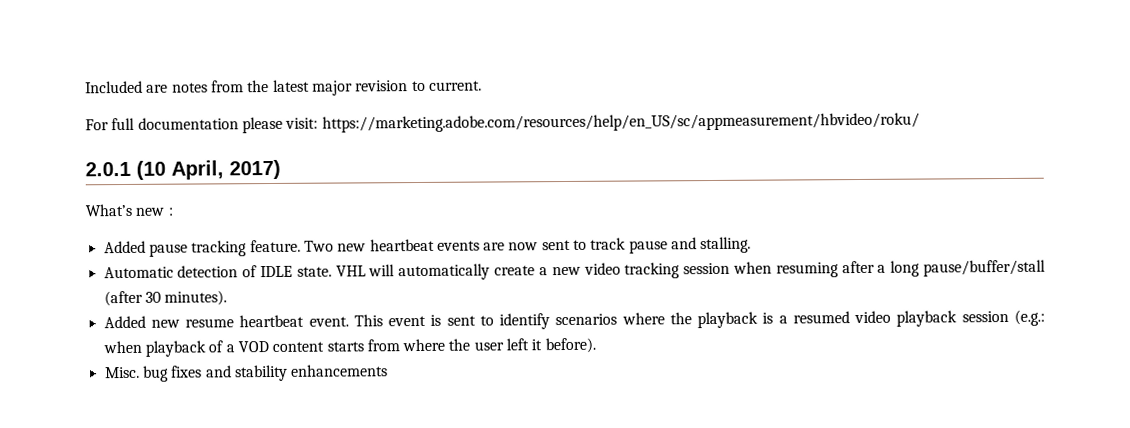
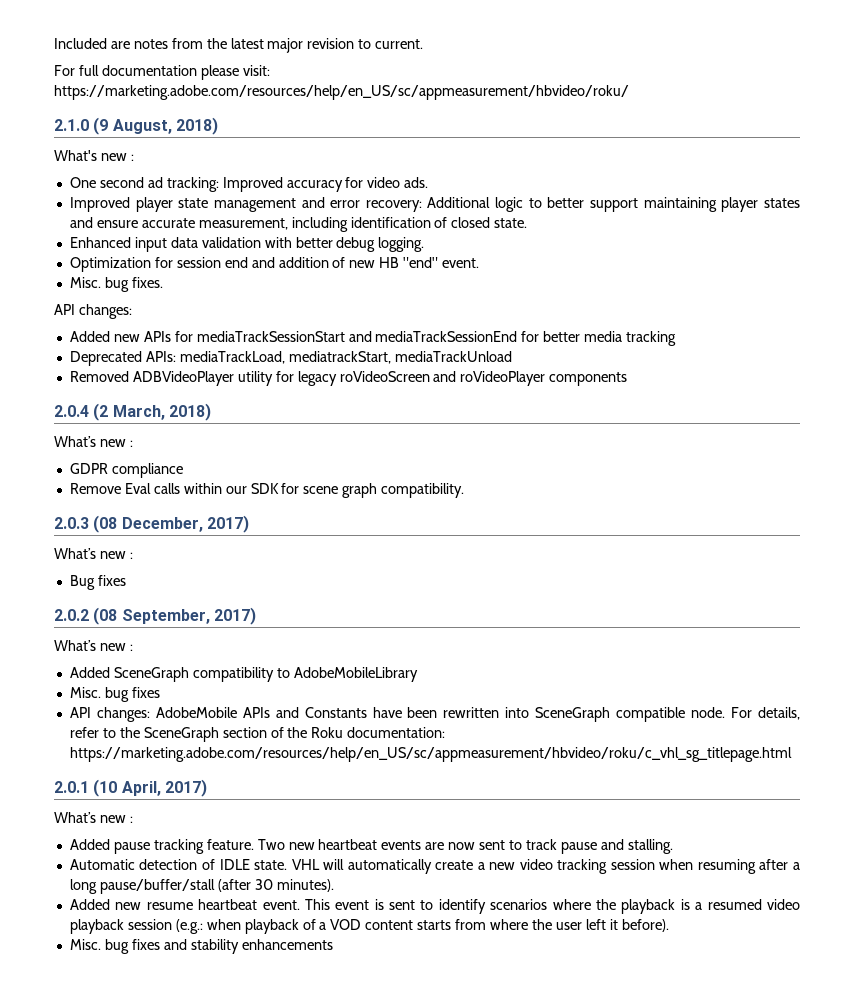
(920, 122) none -> [54,117,218,135] [54,150,134,161] [69,177,429,192] [69,197,800,212] [69,217,528,232] [69,237,425,252] [69,257,480,272] [69,277,163,292] [54,304,132,319] [69,331,677,346] [69,351,512,366] [69,371,628,386] [54,403,211,421] [54,436,133,447] [69,463,183,478] [69,483,465,498] [54,515,249,533] [54,548,133,559] [69,575,126,590] [54,607,256,625] [54,640,133,651] [69,667,418,682] [69,687,160,702] [69,707,800,722] [69,727,446,742] [69,747,792,762] // 2.1.0 (9 August, 2018) // What's new : // One second ad tracking: Improved accuracy for video ads. // Improved player state management and error recovery: Additional logic to better support maintaining player states and ensure accurate measurement, including identification of closed state. // Enhanced input data validation with better debug logging. // Optimization for session end and addition of new HB "end" event. // Misc. bug fixes. // API changes: // Added new APIs for mediaTrackSessionStart and mediaTrackSessionEnd for better media tracking // Deprecated APIs: mediaTrackLoad, mediatrackStart, mediaTrackUnload // Removed ADBVideoPlayer utility for legacy roVideoScreen and roVideoPlayer components // 2.0.4 (2 March, 2018) // What’s new : // GDPR compliance // Remove Eval calls within our SDK for scene graph compatibility. // 2.0.3 (08 December, 2017) // What’s new : // Bug fixes // 2.0.2 (08 September, 2017) // What’s new : // Added SceneGraph compatibility to AdobeMobileLibrary // Misc. bug fixes // API changes: AdobeMobile APIs and Constants have been rewritten into SceneGraph compatible node. For details, refer to the SceneGraph section of the Roku documentation: https://marketing.adobe.com/resources/help/en_US/sc/appmeasurement/hbvideo/roku/c_vhl_sg_titlepage.html

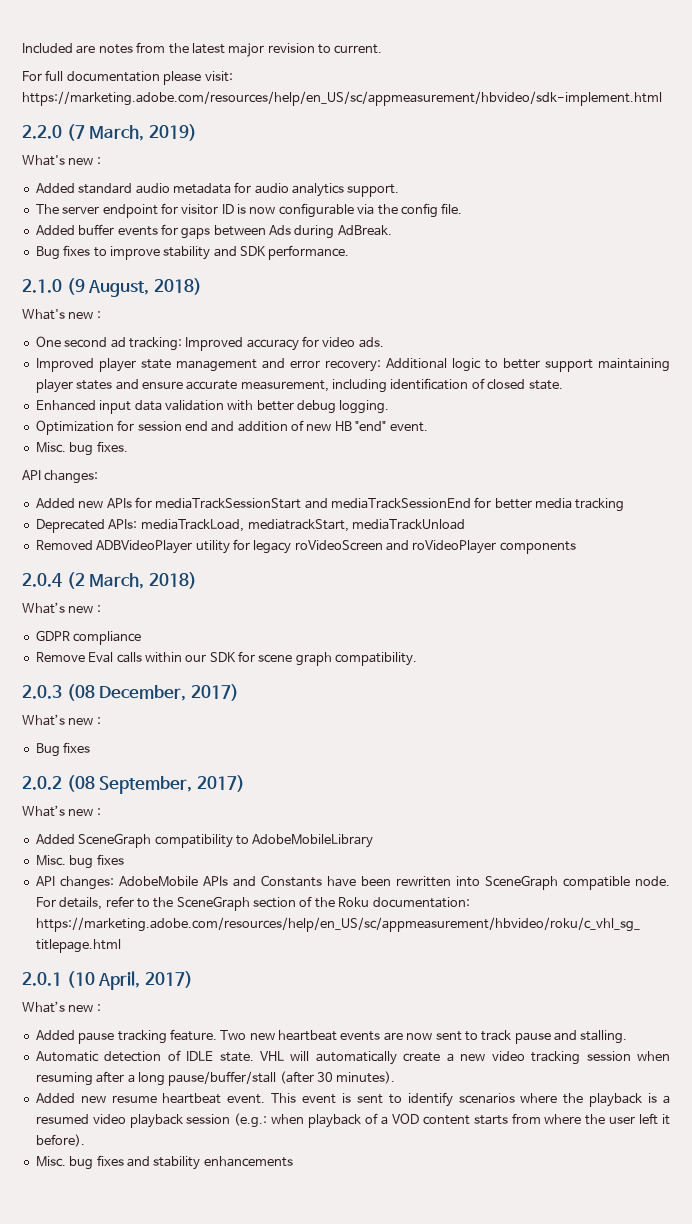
[54,85,629,100] https://marketing.adobe.com/resources/help/en_US/sc/appmeasurement/hbvideo/roku/ -> [22,91,662,106] [22,124,197,141] [22,155,101,166] [35,182,400,197] [35,203,463,218] [35,224,392,239] [35,245,350,260] https://marketing.adobe.com/resources/help/en_US/sc/appmeasurement/hbvideo/sdk-implement.html // 2.2.0 (7 March, 2019) // What's new : // Added standard audio metadata for audio analytics support. // The server endpoint for visitor ID is now configurable via the config file. // Added buffer events for gaps between Ads during AdBreak. // Bug fixes to improve stability and SDK performance.

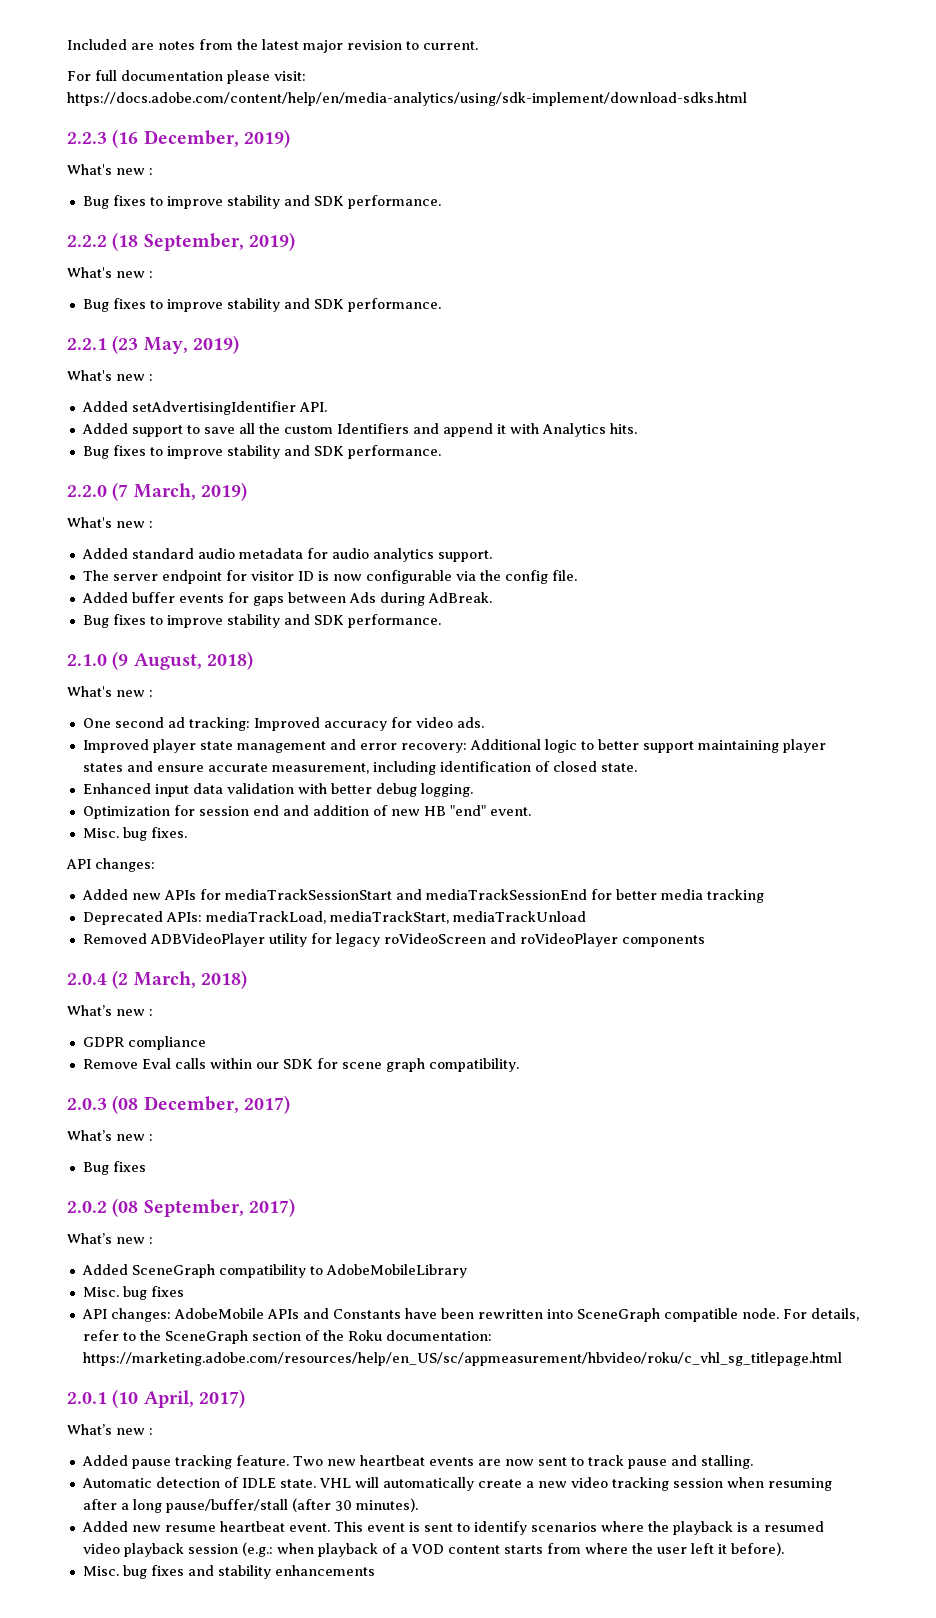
[22,91,662,106] https://marketing.adobe.com/resources/help/en_US/sc/appmeasurement/hbvideo/sdk-implement.html -> [67,92,747,106] [67,129,290,148] [67,164,153,175] [82,195,441,209] [67,232,295,251] [67,267,153,278] [82,298,441,312] [67,335,239,354] [67,370,153,381] [81,401,327,415] [81,423,637,437] [82,445,441,459] https://docs.adobe.com/content/help/en/media-analytics/using/sdk-implement/download-sdks.html // 2.2.3 (16 December, 2019) // What's new : // Bug fixes to improve stability and SDK performance. // 2.2.2 (18 September, 2019) // What's new : // Bug fixes to improve stability and SDK performance. // 2.2.1 (23 May, 2019) // What's new : // Added setAdvertisingIdentifier API. // Added support to save all the custom Identifiers and append it with Analytics hits. // Bug fixes to improve stability and SDK performance.
[247,519,349,532] mediatrackStart, -> [329,911,449,924] mediaTrackStart,

